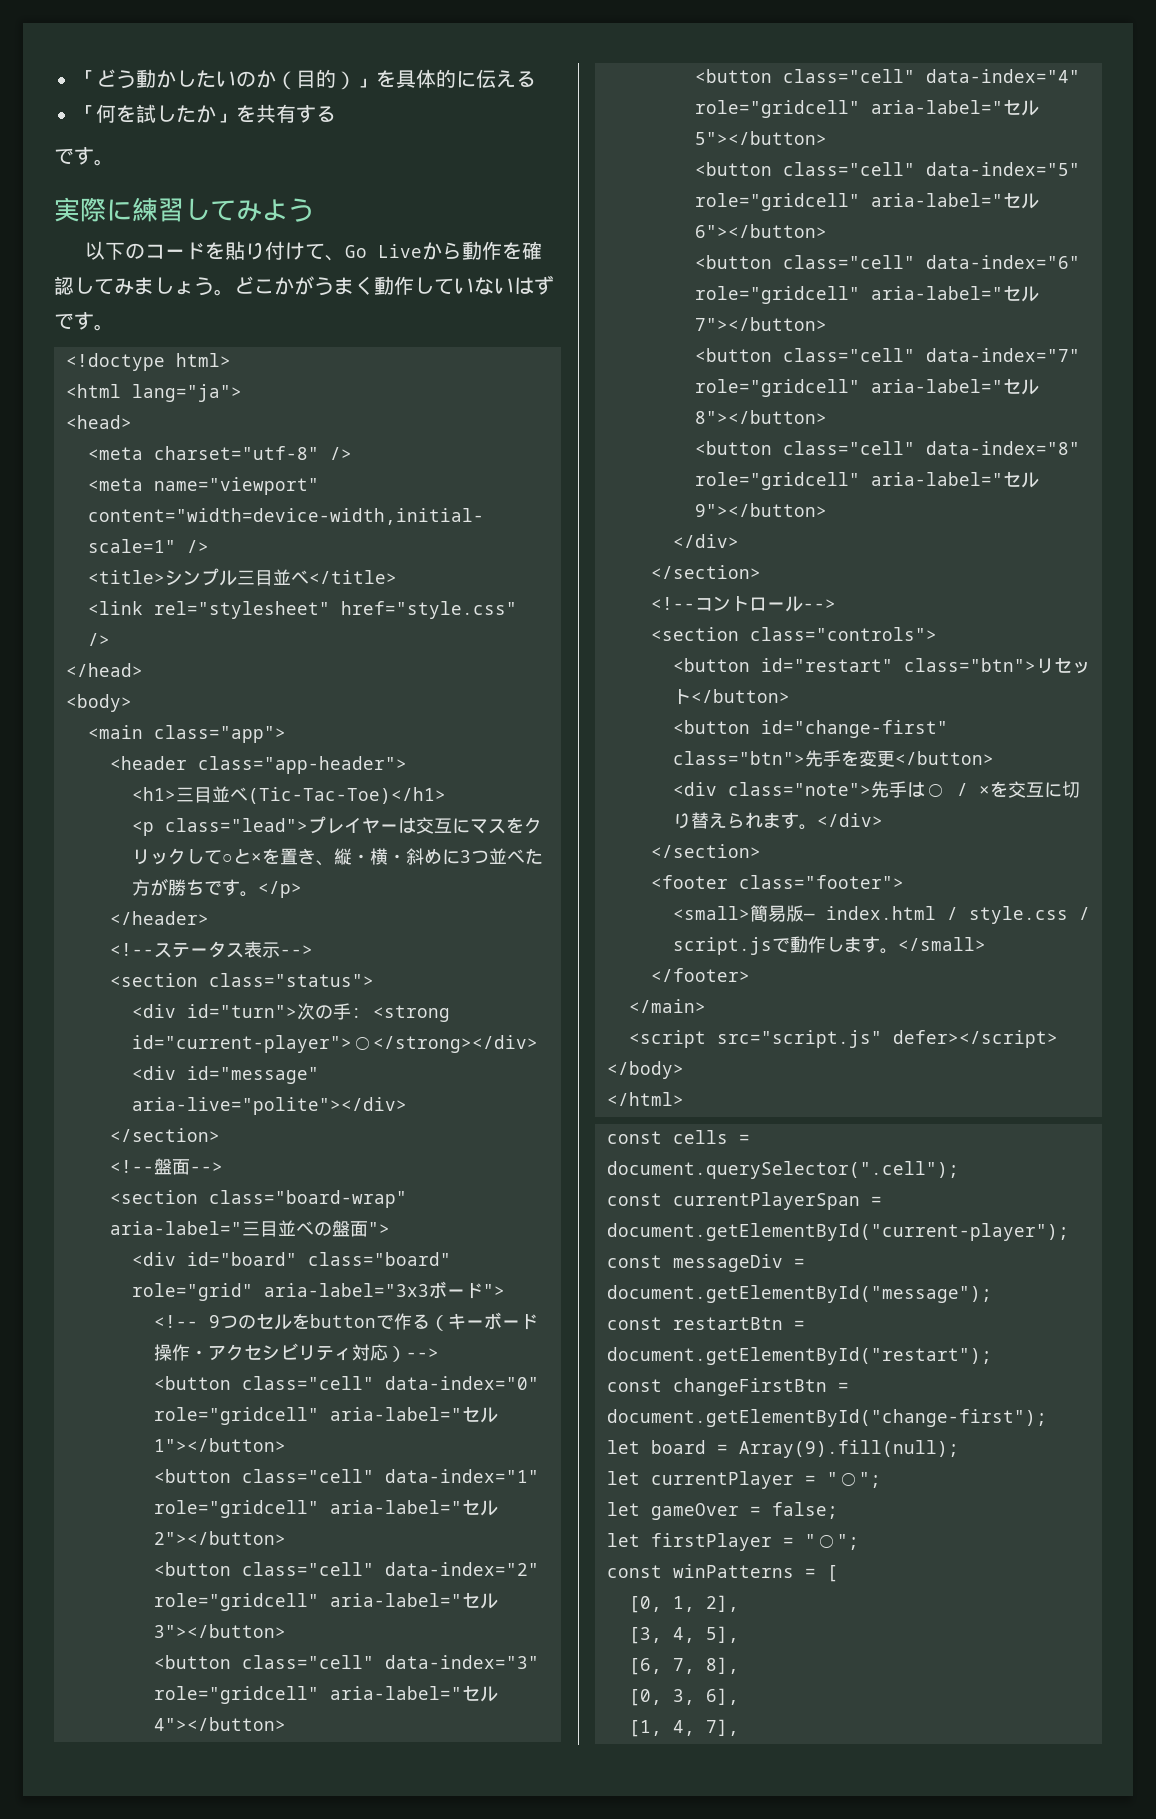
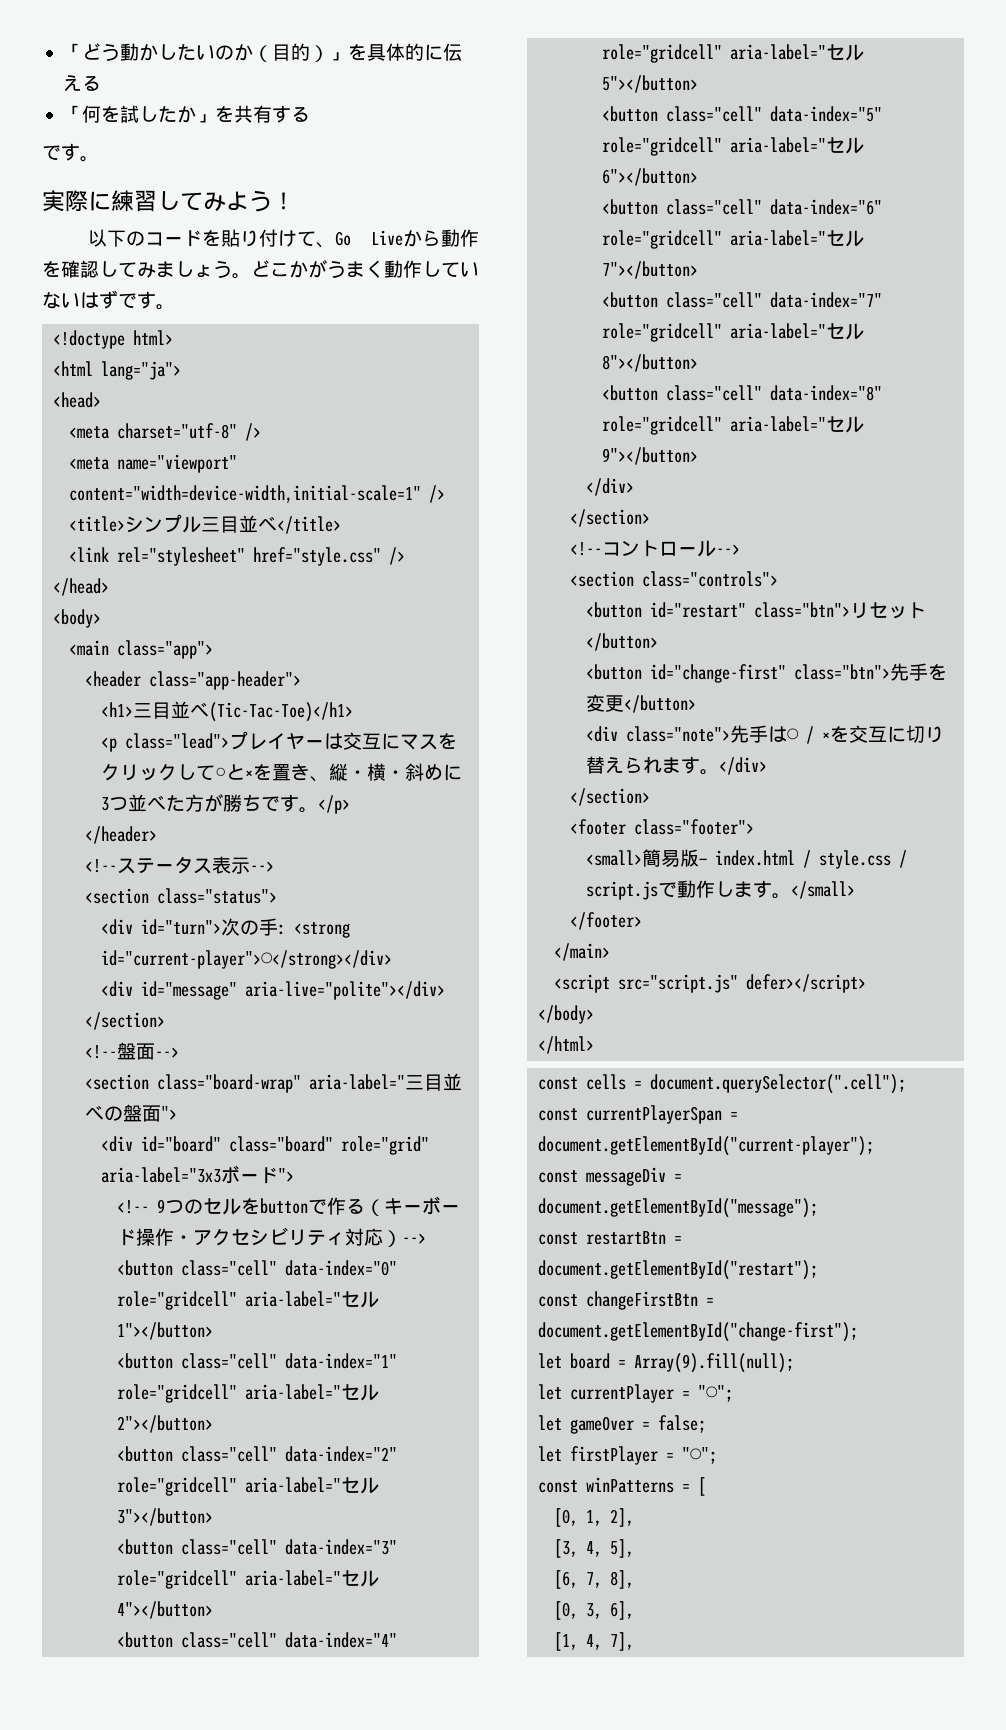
(314, 210) none -> [272,192,295,210] ！

